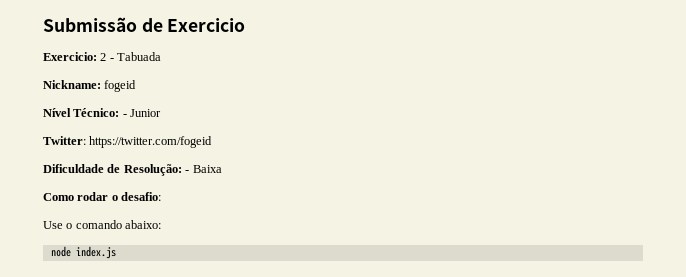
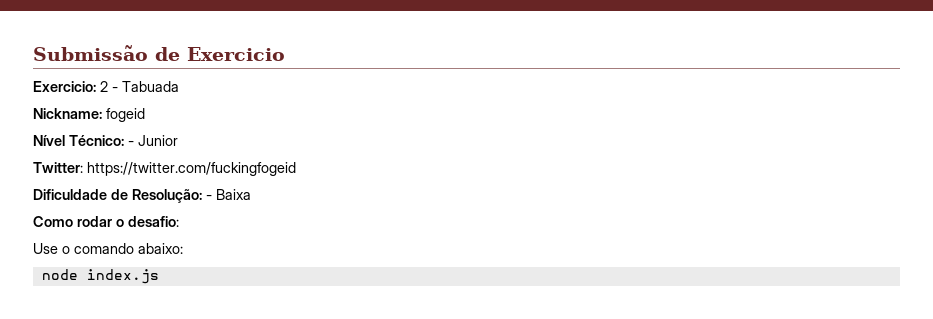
[89,136,213,148] https://twitter.com/fogeid -> [87,162,296,176] https://twitter.com/fuckingfogeid

